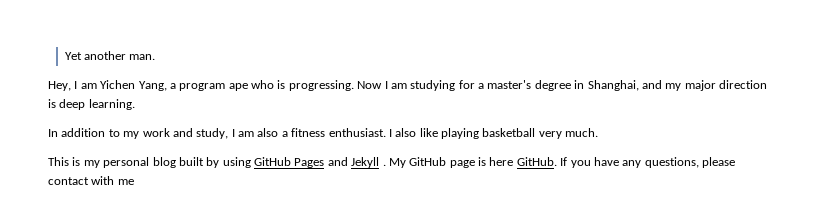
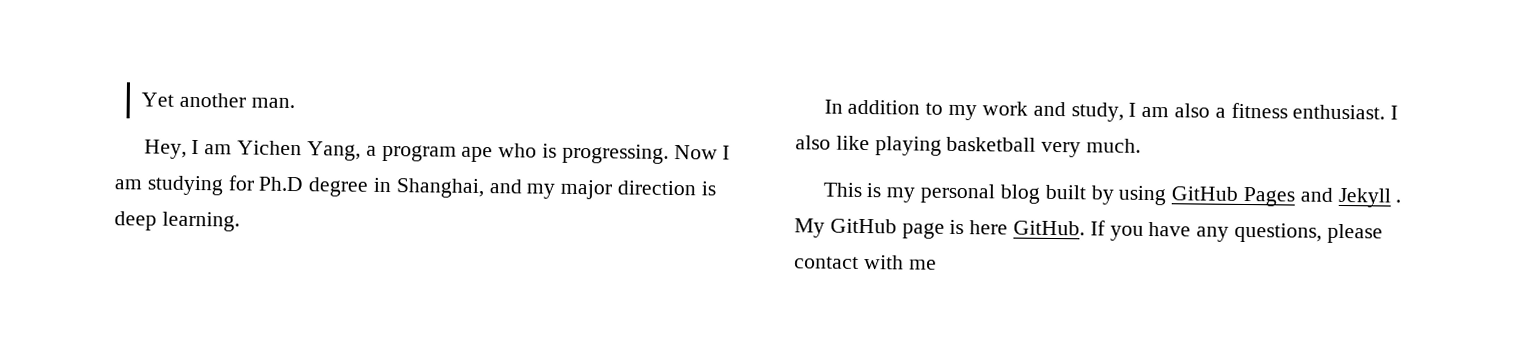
[478,80,532,89] a master's -> [258,176,304,192] Ph.D

